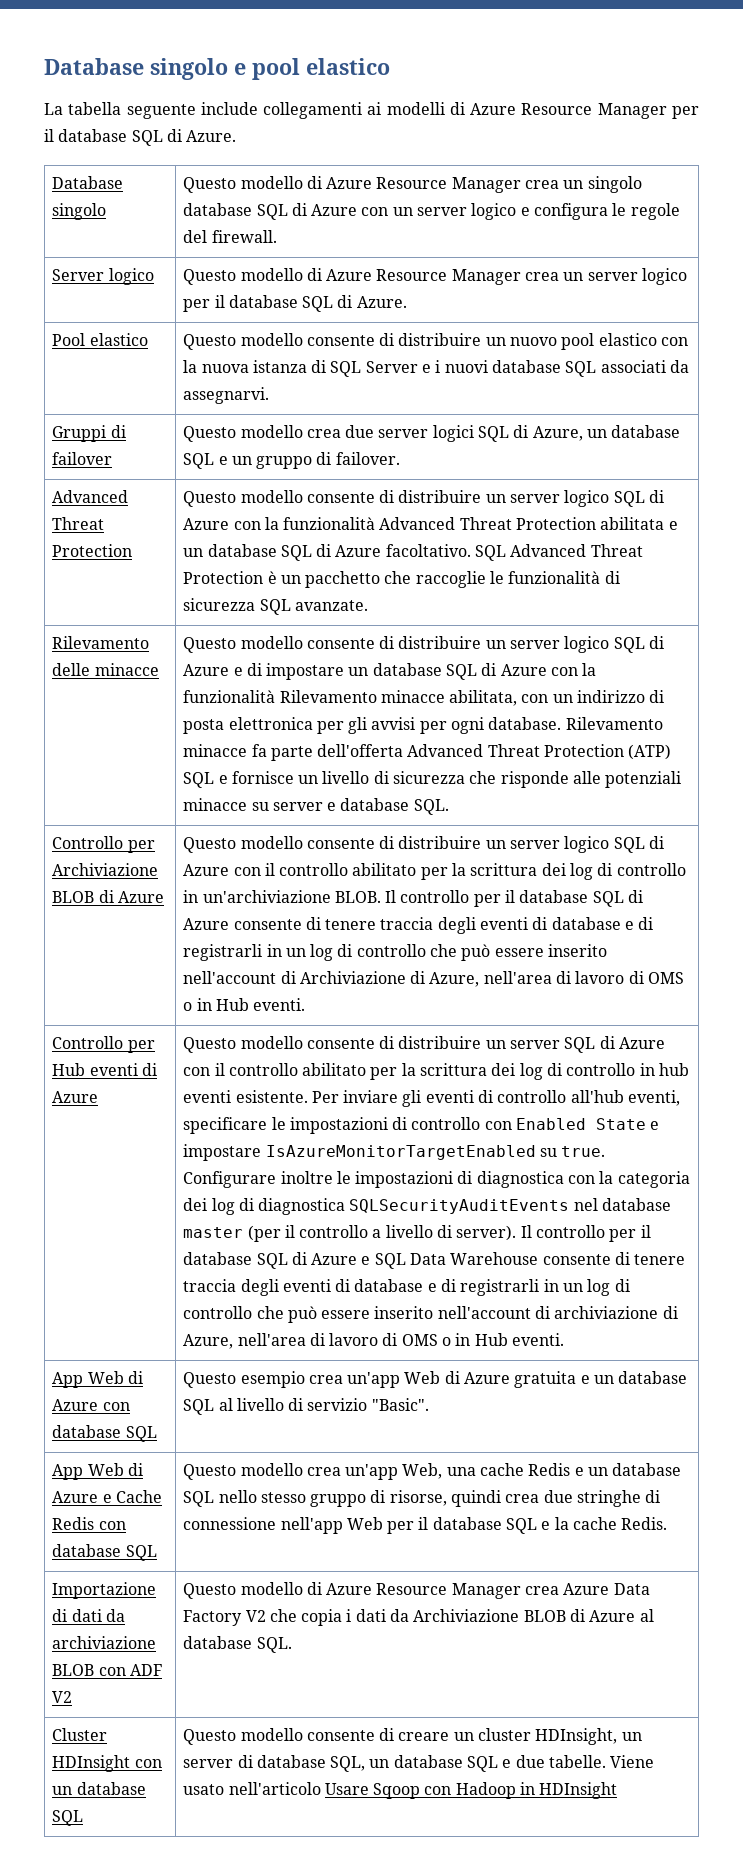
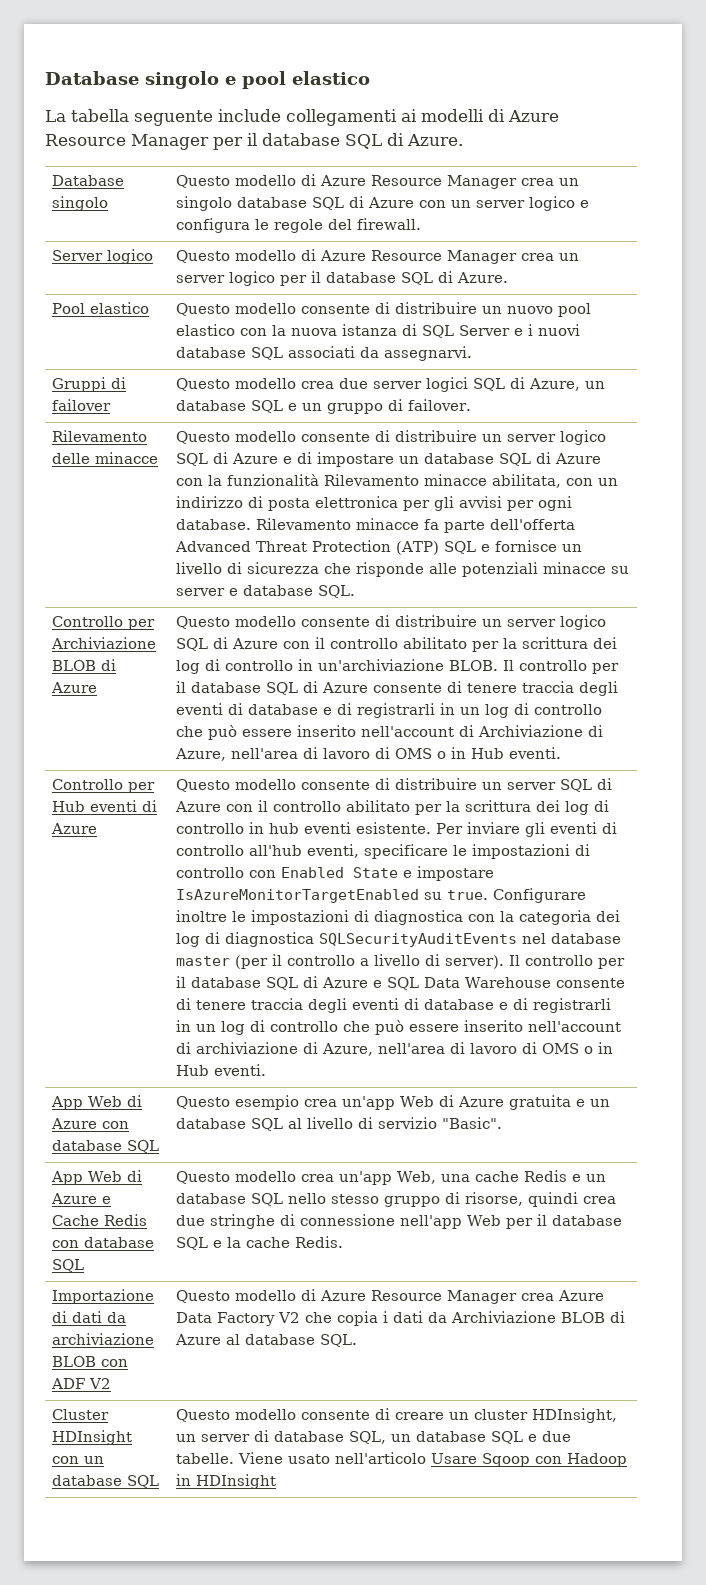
[52,490,129,503] [52,517,105,530] [52,544,133,557] [183,490,665,507] [183,517,678,530] [183,544,643,561] [183,571,620,588] [183,598,368,615] // Advanced Threat Protection | Questo modello consente di distribuire un server logico SQL di Azure con la funzionalità Advanced Threat Protection abilitata e un database SQL di Azure facoltativo. SQL Advanced Threat Protection è un pacchetto che raccoglie le funzionalità di sicurezza SQL avanzate. -> (472, 405) none

